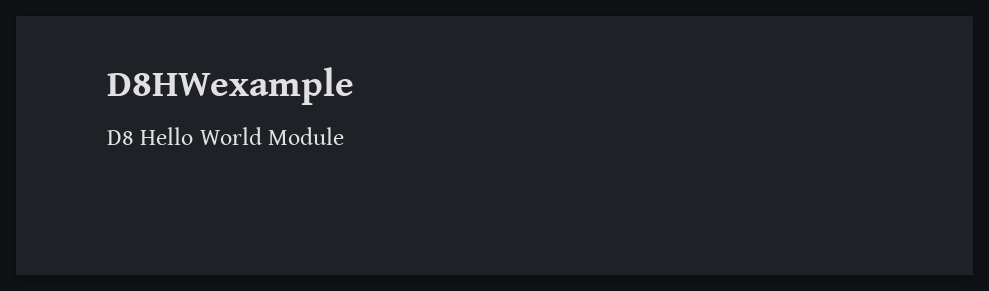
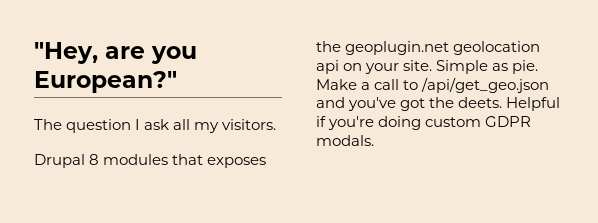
[107,67,354,105] [107,127,345,145] D8HWexample // D8 Hello World Module -> [34,42,197,64] [34,71,177,93] [34,119,277,133] [34,154,267,168] [316,41,541,55] [316,60,539,74] [316,77,550,93] [316,97,561,111] [316,116,532,130] [316,135,374,146] "Hey, are you European?" // The question I ask all my visitors. // Drupal 8 modules that exposes the geoplugin.net geolocation api on your site. Simple as pie. Make a call to /api/get_geo.json and you've got the deets. Helpful if you're doing custom GDPR modals.

